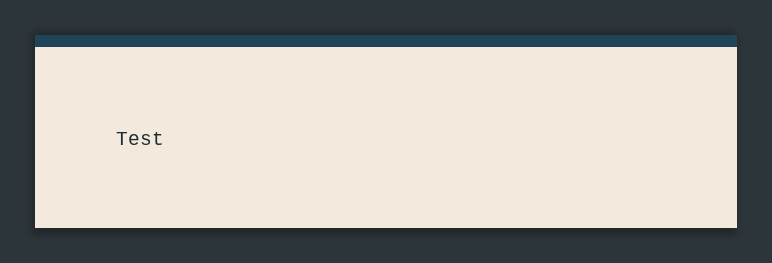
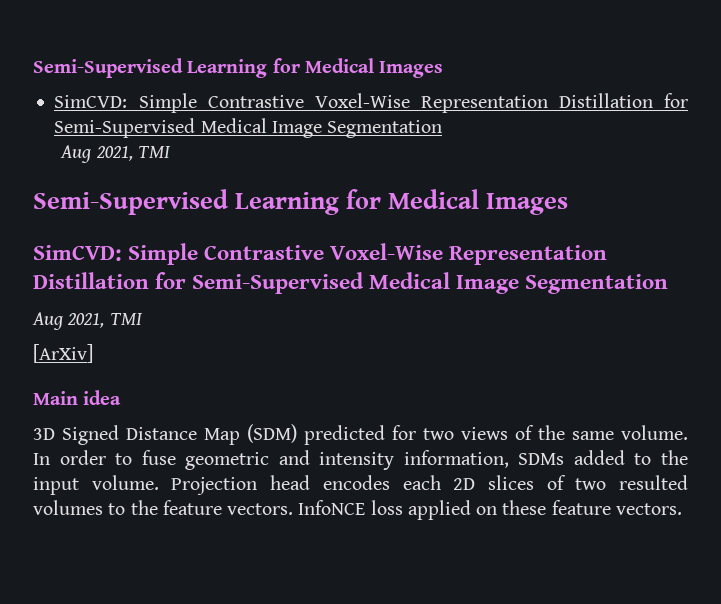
[116,132,164,145] Test -> [33,58,444,78] [54,93,688,113] [54,118,443,138] [60,145,171,163] [33,189,569,215] [33,243,608,265] [33,272,669,294] [32,312,143,330] [33,344,93,363] [33,390,122,405] [33,424,688,445] [33,450,688,470] [33,475,689,495] [33,500,682,520] Semi-Supervised Learning for Medical Images // SimCVD: Simple Contrastive Voxel-Wise Representation Distillation for Semi-Supervised Medical Image Segmentation // Aug 2021, TMI // Semi-Supervised Learning for Medical Images // SimCVD: Simple Contrastive Voxel-Wise Representation Distillation for Semi-Supervised Medical Image Segmentation // Aug 2021, TMI // [ArXiv] // Main idea // 3D Signed Distance Map (SDM) predicted for two views of the same volume. In order to fuse geometric and intensity information, SDMs added to the input volume. Projection head encodes each 2D slices of two resulted volumes to the feature vectors. InfoNCE loss applied on these feature vectors.

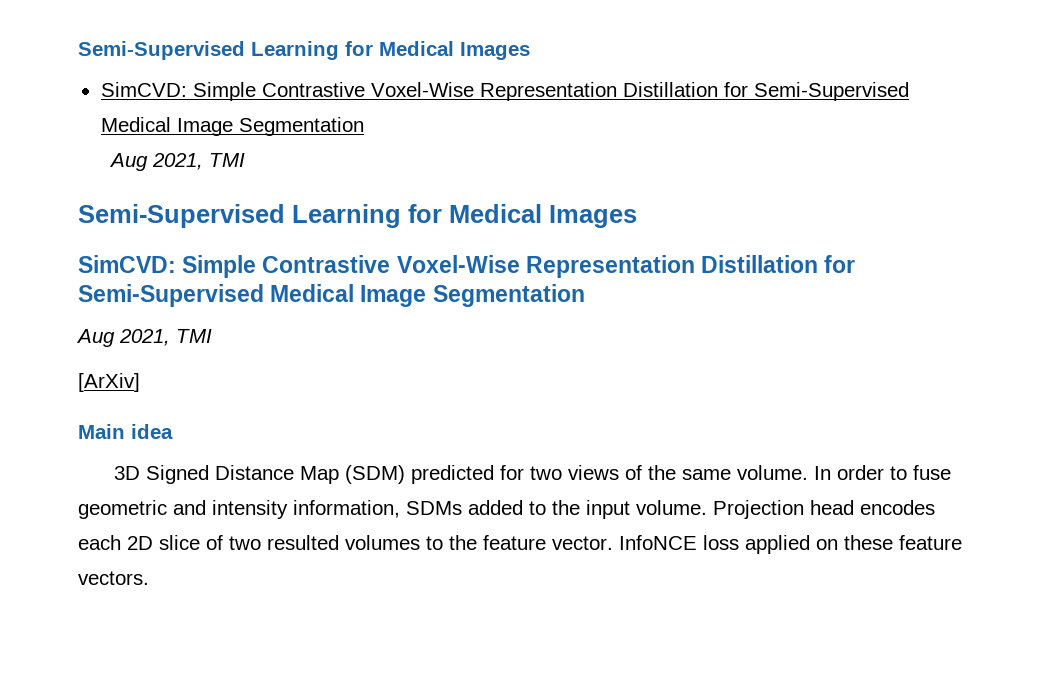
[487,475,534,490] slices -> [159,535,200,550] slice
[227,503,294,515] vectors. -> [552,536,613,550] vector.

